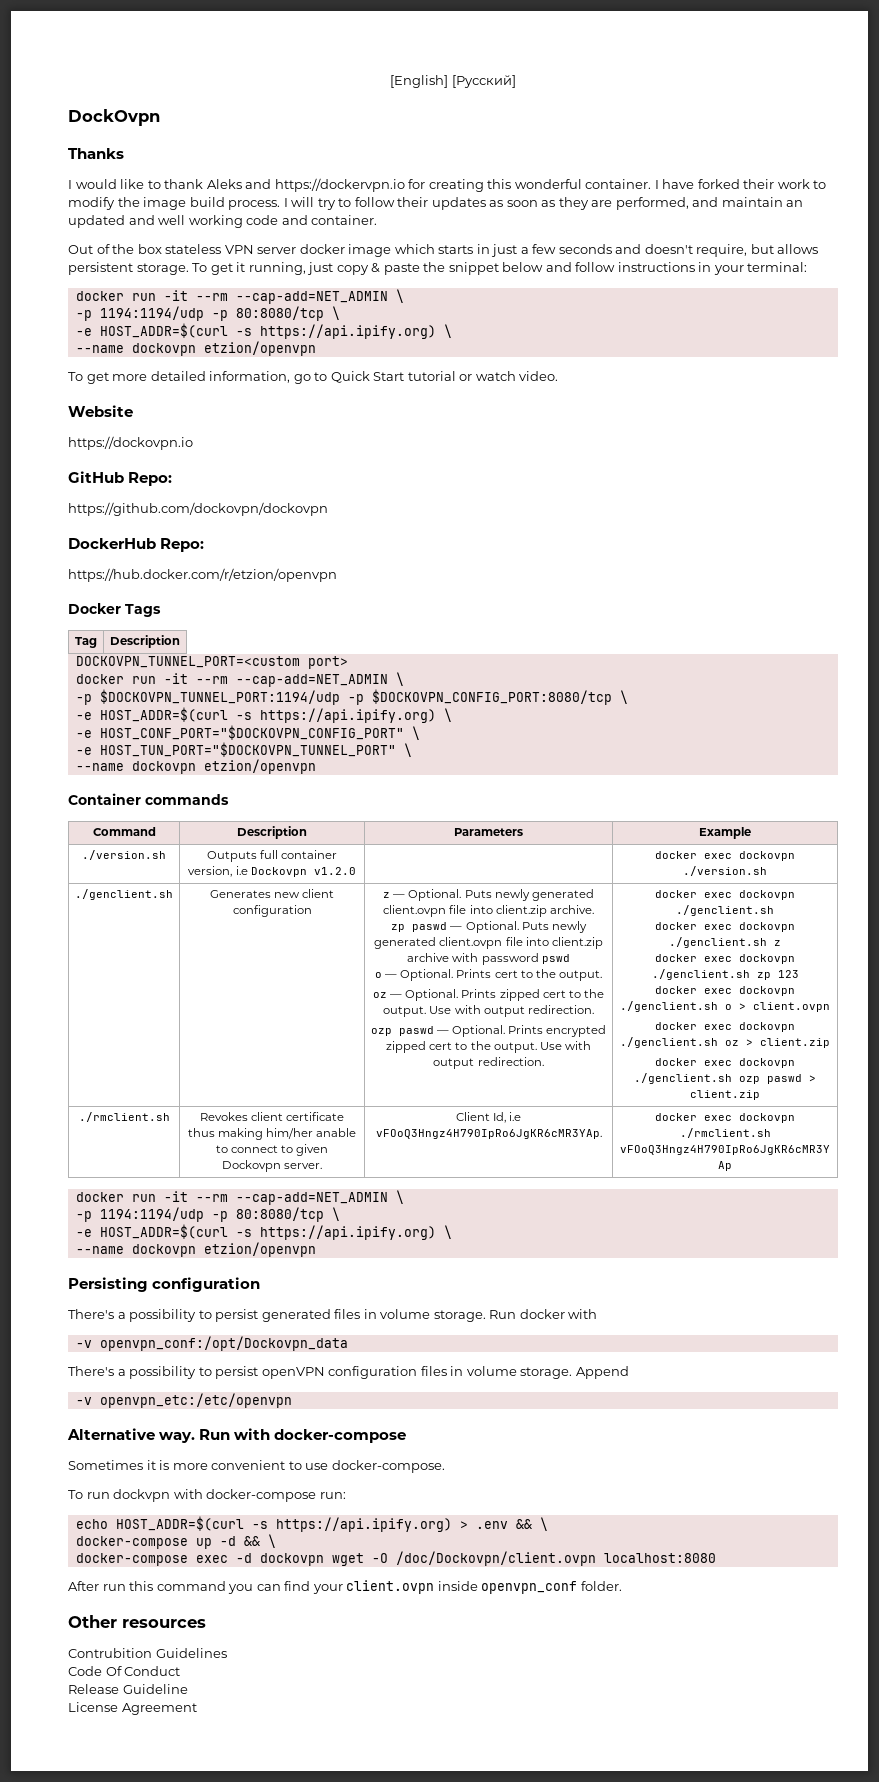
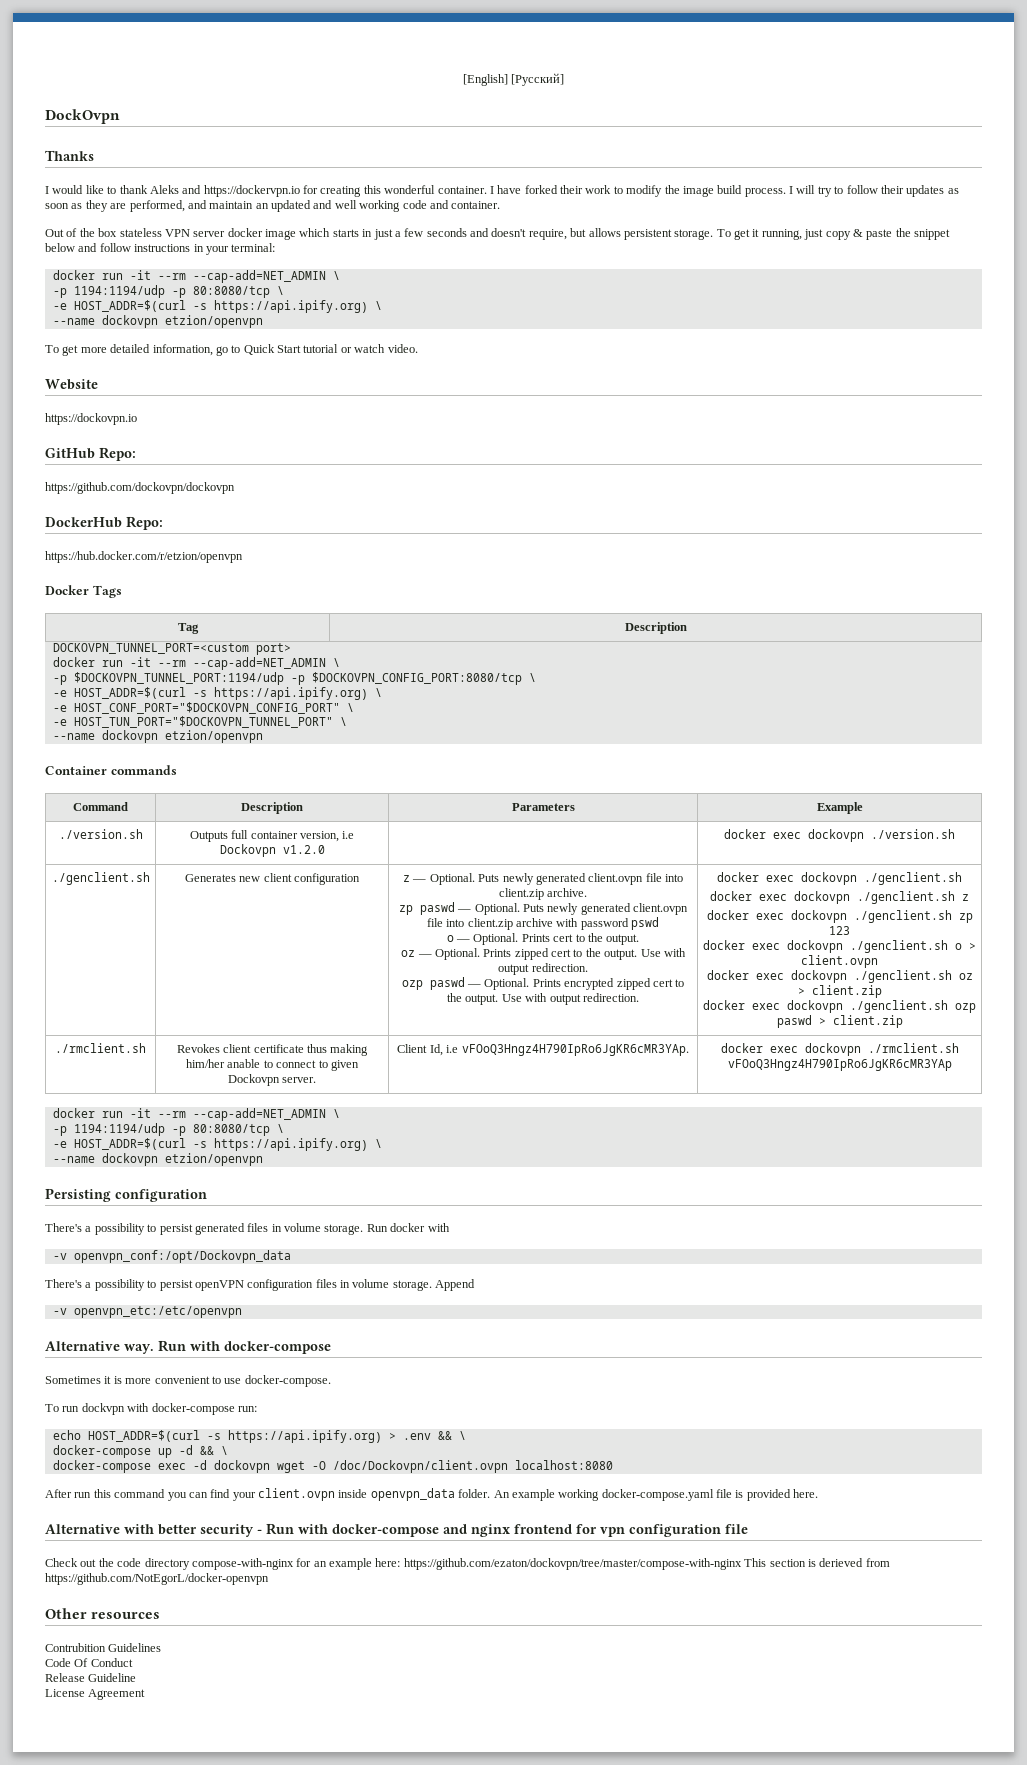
[481,1581,578,1594] openvpn_conf -> [370,1488,455,1501] openvpn_data
(622, 1586) none -> [493,1489,819,1501] [45,1523,748,1537] [45,1558,890,1570] [45,1573,269,1585] An example working docker-compose.yaml file is provided here. // Alternative with better security - Run with docker-compose and nginx frontend for vpn configuration file // Check out the code directory compose-with-nginx for an example here: https://github.com/ezaton/dockovpn/tree/master/compose-with-nginx This section is derieved from https://github.com/NotEgorL/docker-openvpn

